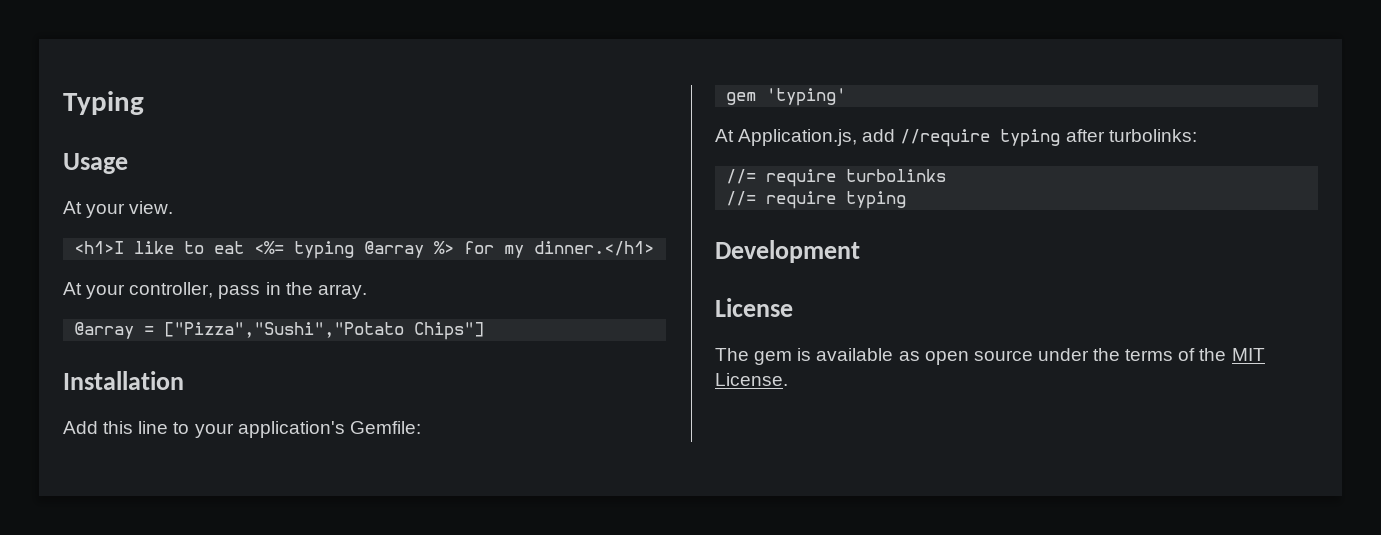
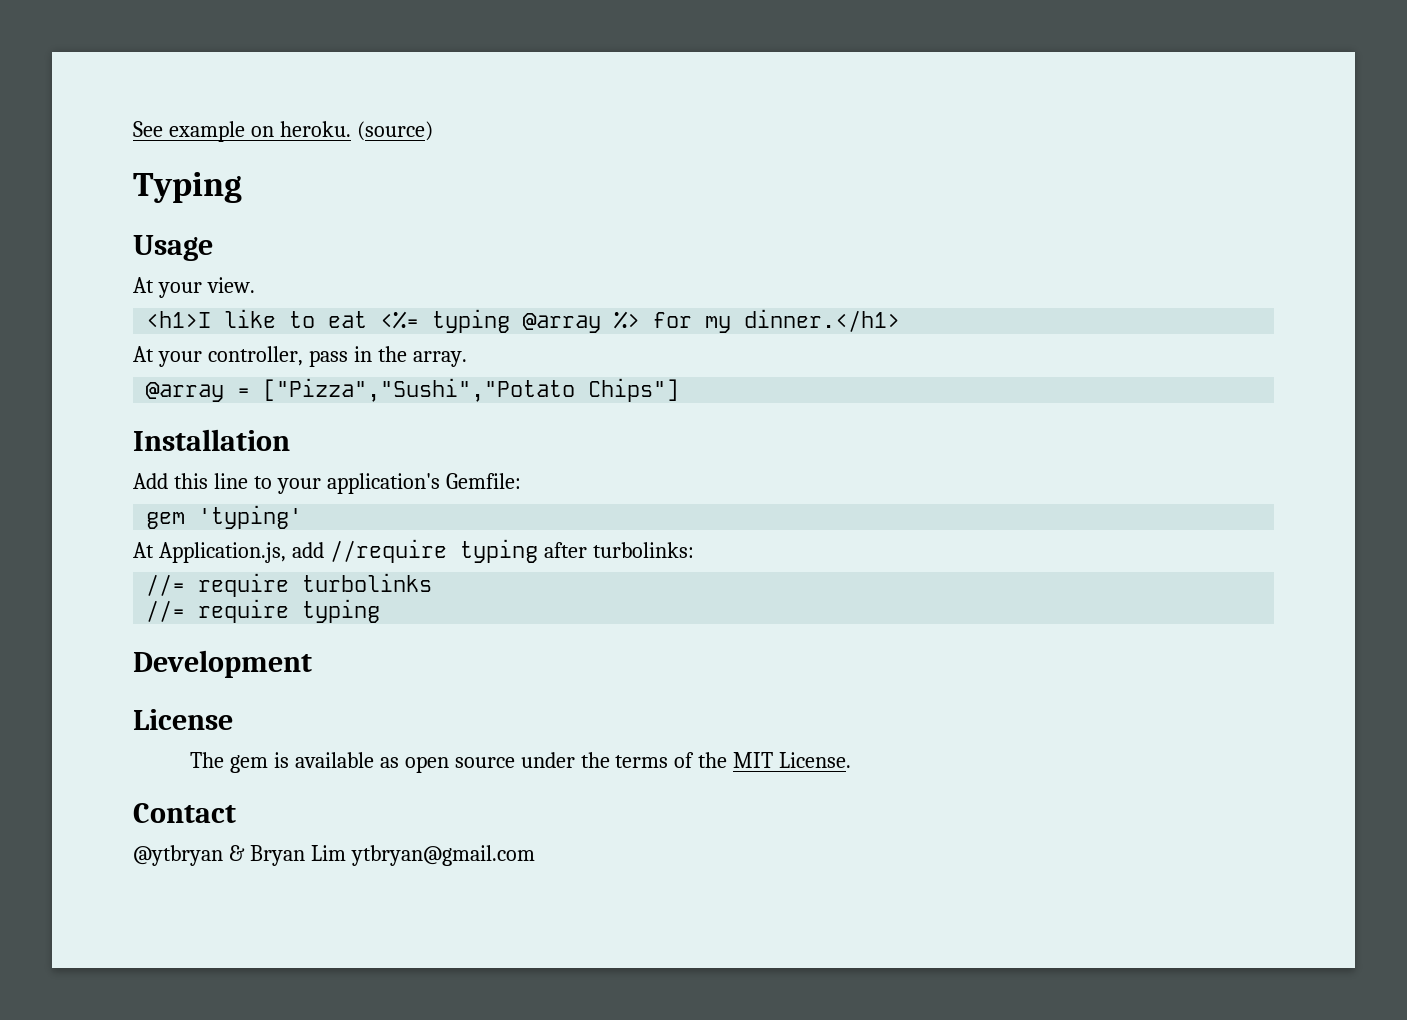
(63, 103) none -> [133,121,433,142] See example on heroku. (source) //
(788, 379) none -> [133,803,236,823] [133,845,535,866] // Contact // @ytbryan & Bryan Lim ytbryan@gmail.com

